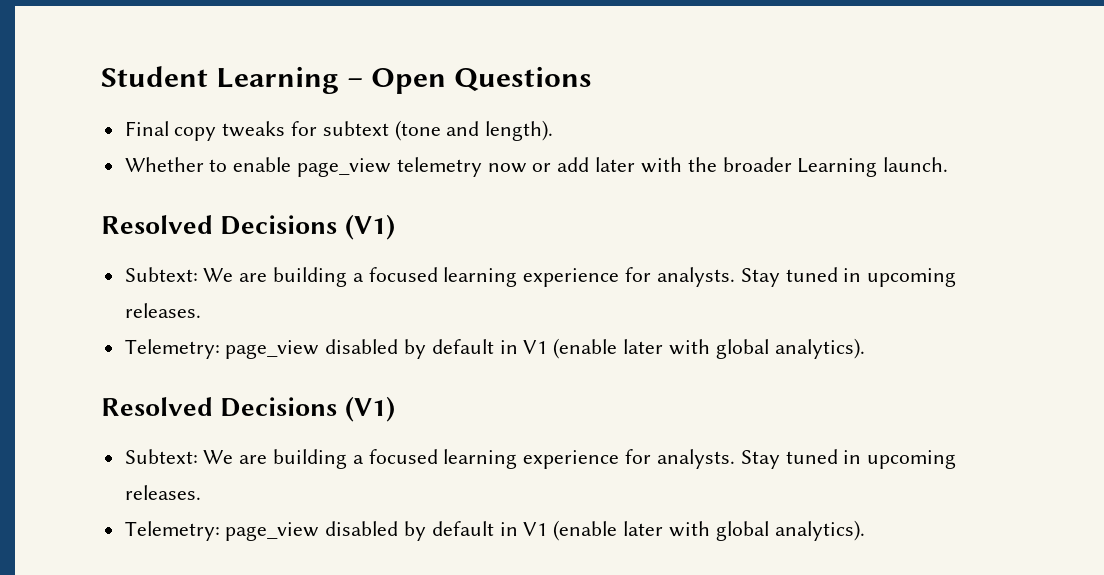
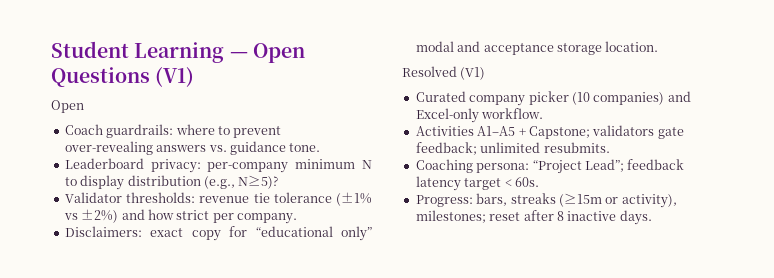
[347,78,364,87] – -> [229,52,248,58] —
[124,120,554,141] [124,157,949,177] [101,214,395,240] [124,267,957,287] [124,303,201,318] [124,338,865,359] [101,396,395,422] [124,449,957,469] [124,485,201,500] [124,520,865,541] // Final copy tweaks for subtext (tone and length). // Whether to enable page_view telemetry now or add later with the broader Learning launch. // Resolved Decisions (V1) // Subtext: We are building a focused learning experience for analysts. Stay tuned in upcoming releases. // Telemetry: page_view disabled by default in V1 (enable later with global analytics). // Resolved Decisions (V1) // Subtext: We are building a focused learning experience for analysts. Stay tuned in upcoming releases. // Telemetry: page_view disabled by default in V1 (enable later with global analytics). -> [155,67,195,87] [51,100,84,113] [64,124,282,138] [64,141,321,155] [64,158,372,173] [64,175,279,190] [64,192,372,206] [63,209,297,224] [64,226,372,241] [415,41,659,55] [402,66,486,80] [415,91,691,106] [415,108,544,123] [415,125,684,139] [415,142,610,155] [415,159,685,174] [415,176,539,191] [415,193,677,208] [415,210,652,225] (V1) // Open // Coach guardrails: where to prevent over‑revealing answers vs. guidance tone. // Leaderboard privacy: per‑company minimum N to display distribution (e.g., N≥5)? // Validator thresholds: revenue tie tolerance (±1% vs ±2%) and how strict per company. // Disclaimers: exact copy for “educational only” modal and acceptance storage location. // Resolved (V1) // Curated company picker (10 companies) and Excel‑only workflow. // Activities A1–A5 + Capstone; validators gate feedback; unlimited resubmits. // Coaching persona: “Project Lead”; feedback latency target < 60s. // Progress: bars, streaks (≥15m or activity), milestones; reset after 8 inactive days.

